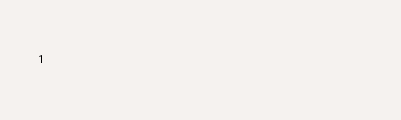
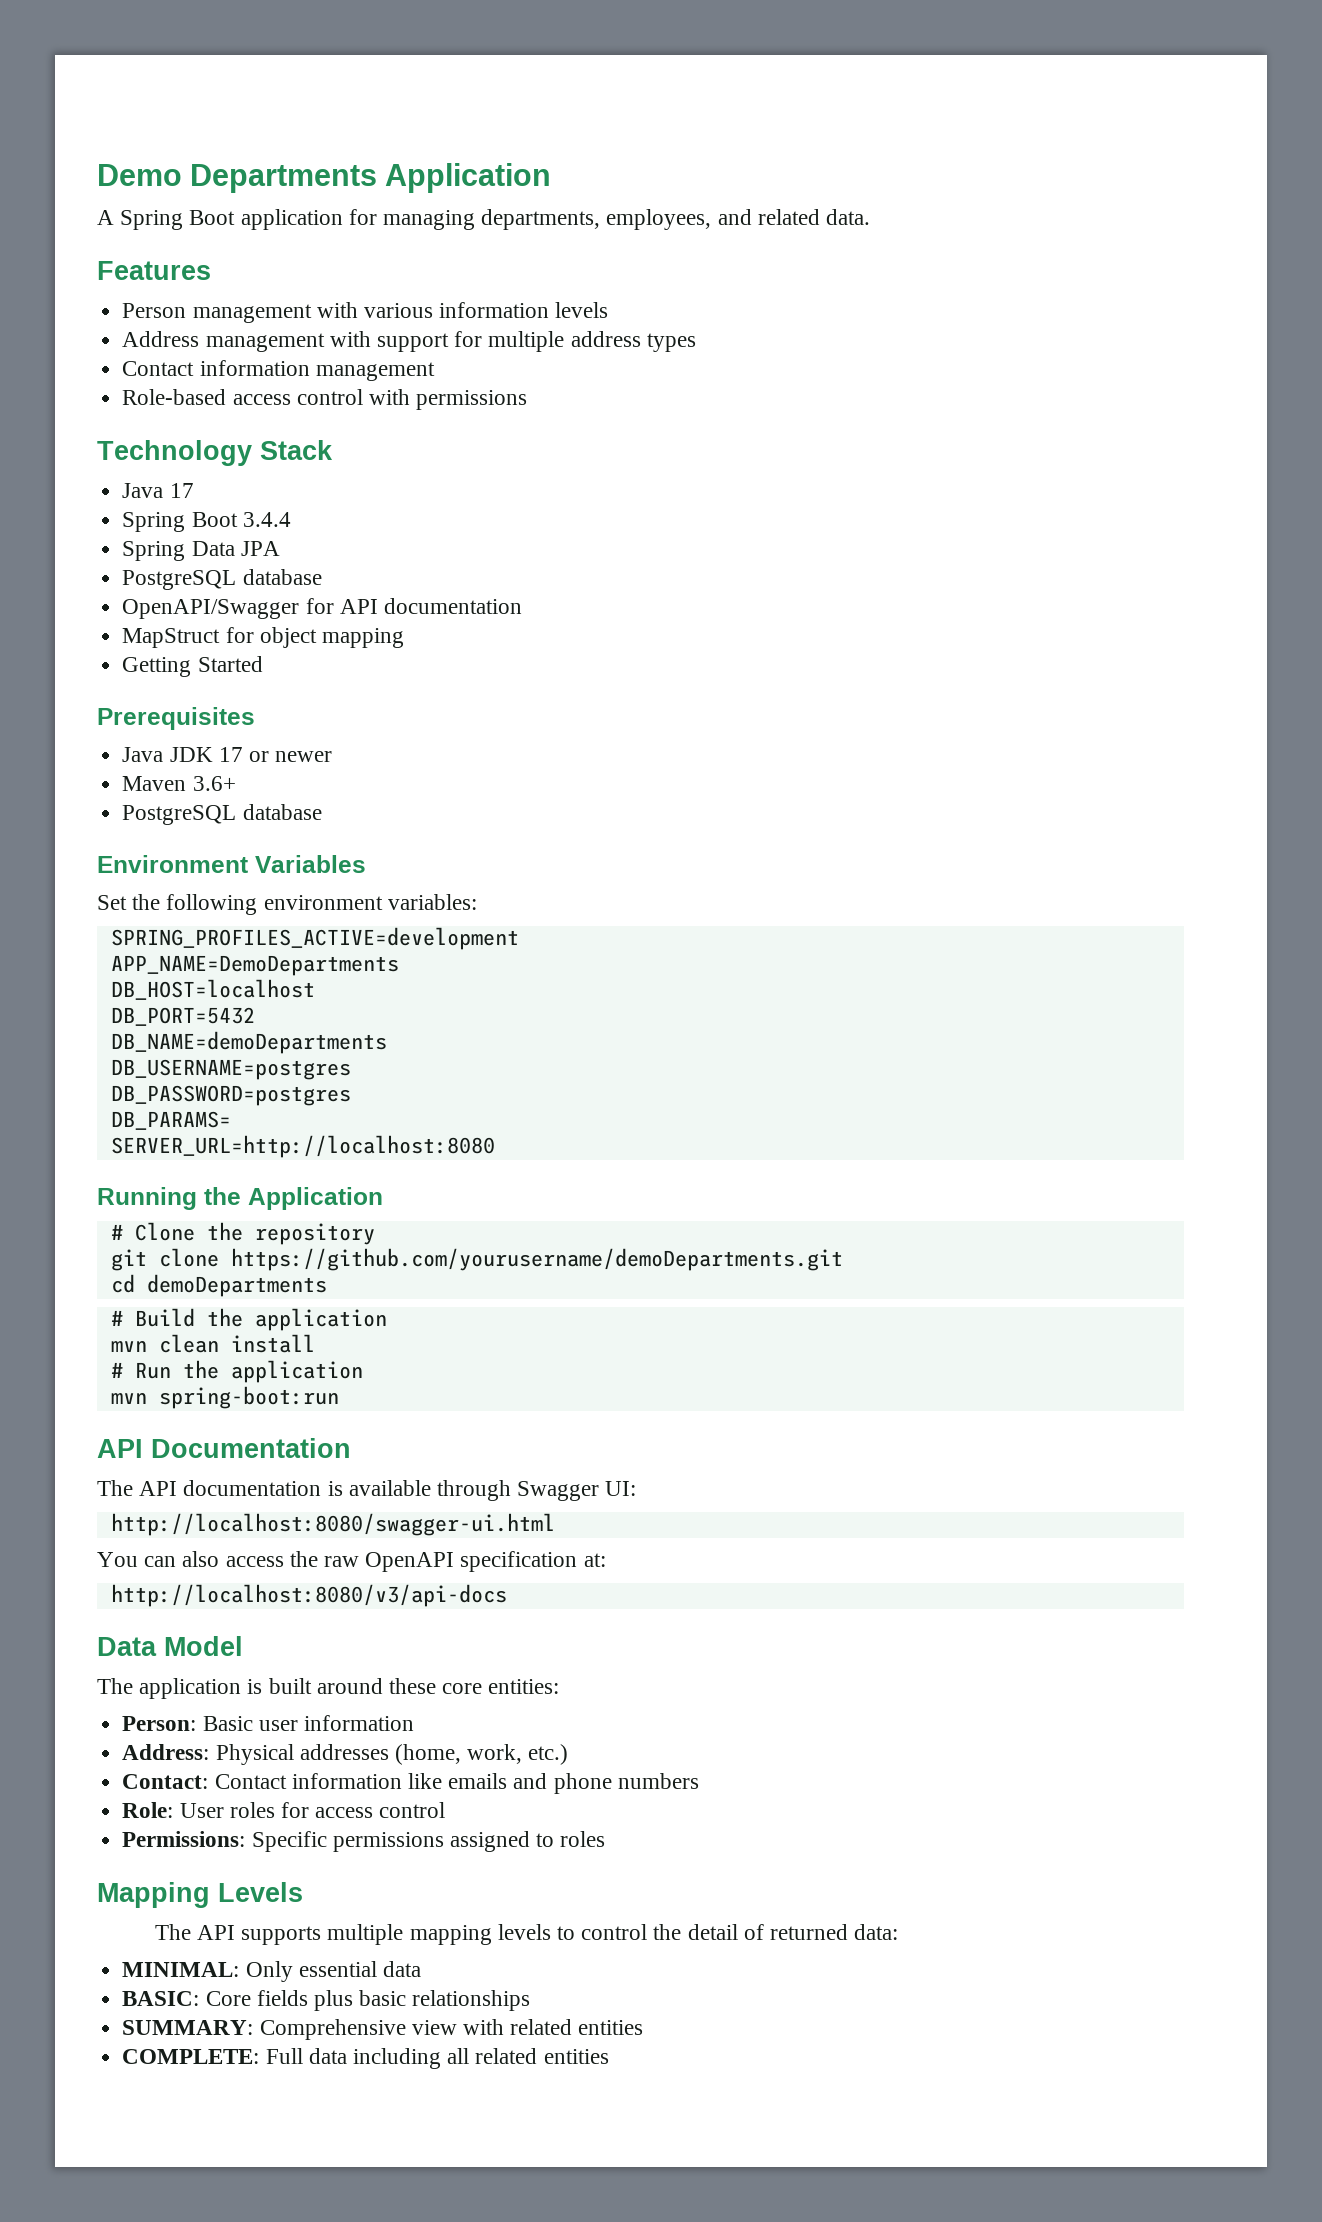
[38,55,44,63] 1 -> [97,163,552,193] [97,209,871,230] [97,261,211,280] [122,302,609,323] [122,331,696,352] [122,360,435,381] [122,389,528,410] [97,440,333,466] [122,483,194,498] [122,512,291,532] [122,541,280,561] [122,569,322,590] [122,598,522,619] [122,627,404,648] [122,656,263,677] [97,707,255,730] [122,747,333,762] [122,776,236,791] [122,804,322,825] [97,855,366,873] [97,894,477,915] [110,927,519,950] [110,955,399,976] [110,979,315,1000] [110,1007,255,1026] [110,1031,387,1054] [110,1059,351,1080] [110,1085,351,1106] [110,1111,231,1130] [110,1135,495,1158] [97,1187,383,1210] [110,1222,375,1245] [110,1248,843,1271] [110,1274,327,1297] [110,1308,387,1331] [110,1334,315,1353] [110,1360,363,1383] [110,1386,339,1409] [97,1438,351,1458] [97,1480,637,1501] [110,1513,555,1536] [97,1551,606,1572] [110,1584,507,1607] [97,1636,243,1656] [97,1678,560,1699] [122,1715,414,1731] [122,1744,569,1765] [122,1773,699,1794] [122,1802,446,1818] [122,1831,606,1852] [97,1882,303,1908] [154,1924,899,1945] [122,1961,421,1982] [122,1990,531,2011] [122,2019,644,2040] [122,2048,609,2069] Demo Departments Application // A Spring Boot application for managing departments, employees, and related data. // Features // Person management with various information levels // Address management with support for multiple address types // Contact information management // Role-based access control with permissions // Technology Stack // Java 17 // Spring Boot 3.4.4 // Spring Data JPA // PostgreSQL database // OpenAPI/Swagger for API documentation // MapStruct for object mapping // Getting Started // Prerequisites // Java JDK 17 or newer // Maven 3.6+ // PostgreSQL database // Environment Variables // Set the following environment variables: // SPRING_PROFILES_ACTIVE=development // APP_NAME=DemoDepartments // DB_HOST=localhost // DB_PORT=5432 // DB_NAME=demoDepartments // DB_USERNAME=postgres // DB_PASSWORD=postgres // DB_PARAMS= // SERVER_URL=http://localhost:8080 // Running the Application // # Clone the repository // git clone https://github.com/yourusername/demoDepartments.git // cd demoDepartments // # Build the application // mvn clean install // # Run the application // mvn spring-boot:run // API Documentation // The API documentation is available through Swagger UI: // http://localhost:8080/swagger-ui.html // You can also access the raw OpenAPI specification at: // http://localhost:8080/v3/api-docs // Data Model // The application is built around these core entities: // Person: Basic user information // Address: Physical addresses (home, work, etc.) // Contact: Contact information like emails and phone numbers // Role: User roles for access control // Permissions: Specific permissions assigned to roles // Mapping Levels // The API supports multiple mapping levels to control the detail of returned data: // MINIMAL: Only essential data // BASIC: Core fields plus basic relationships // SUMMARY: Comprehensive view with related entities // COMPLETE: Full data including all related entities

